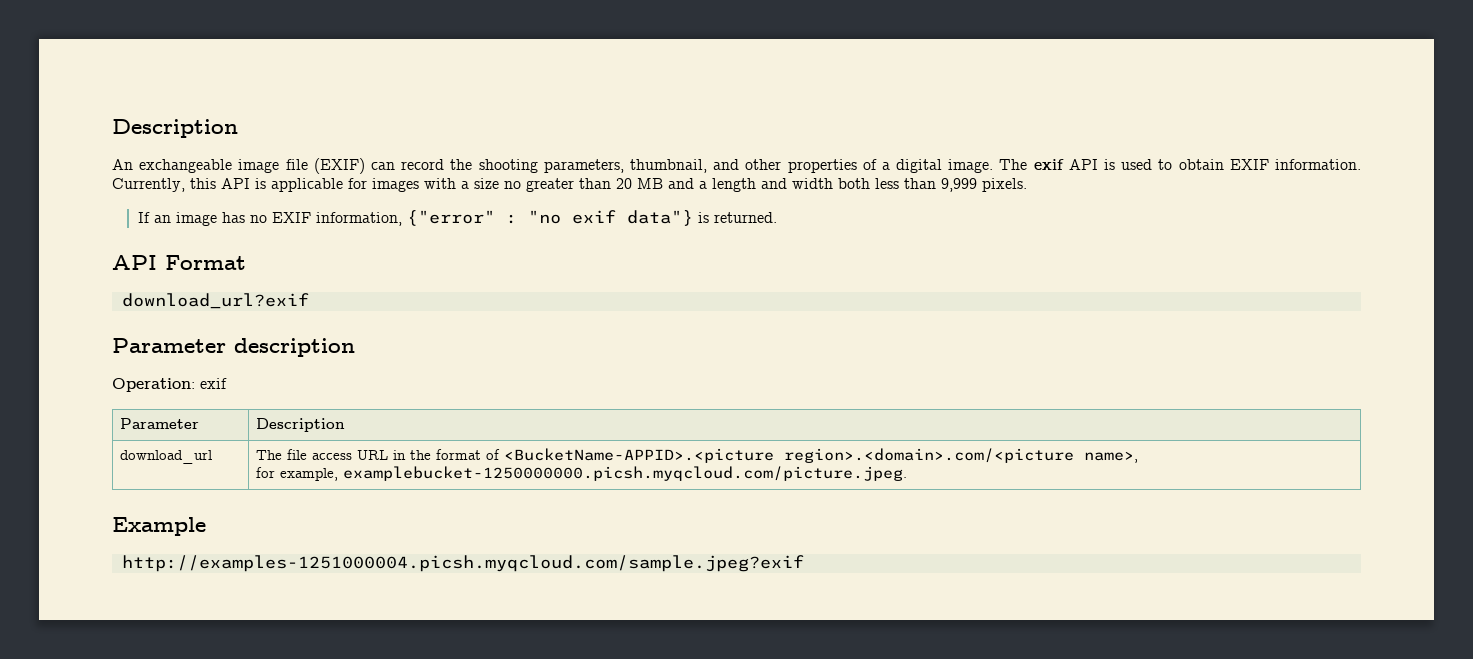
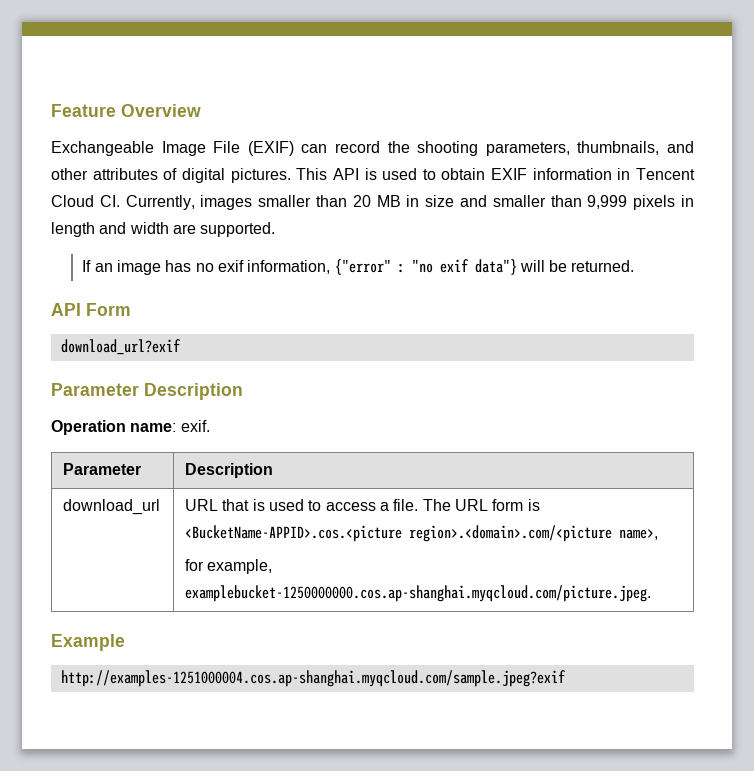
[112,119,238,138] [112,159,308,173] Description // An exchangeable image file -> [51,104,201,117] [51,141,241,156] Feature Overview // Exchangeable Image File
[629,159,707,173] thumbnail, -> [577,141,660,155] thumbnails,
[787,159,1064,173] properties of a digital image. The exif -> [92,168,328,183] attributes of digital pictures. This
[1275,159,1362,170] [112,178,1027,192] information. Currently, this API is applicable for images with a size no greater than 20 MB and a length and width both less than 9,999 pixels. -> [532,168,695,180] [51,195,694,210] [51,222,276,237] information in Tencent Cloud CI. Currently, images smaller than 20 MB in size and smaller than 9,999 pixels in length and width are supported.
[272,212,312,223] EXIF -> [217,260,244,272] exif
[698,212,710,223] is -> [519,260,568,272] will be
[165,255,246,270] Format -> [86,303,131,316] Form
[234,338,355,357] [112,378,227,392] description // Operation: exif -> [144,383,243,400] [51,420,210,435] Description // Operation name: exif.
[255,448,774,463] The file access URL in the format of <BucketName-APPID>.<picture -> [185,499,540,511] [185,525,403,542] URL that is used to access a file. The URL form is <BucketName-APPID>.cos.<picture
[342,466,907,481] examplebucket-1250000000.picsh.myqcloud.com/picture.jpeg. -> [185,585,652,602] examplebucket-1250000000.cos.ap-shanghai.myqcloud.com/picture.jpeg.
[121,555,804,572] http://examples-1251000004.picsh.myqcloud.com/sample.jpeg?exif -> [60,670,566,687] http://examples-1251000004.cos.ap-shanghai.myqcloud.com/sample.jpeg?exif

